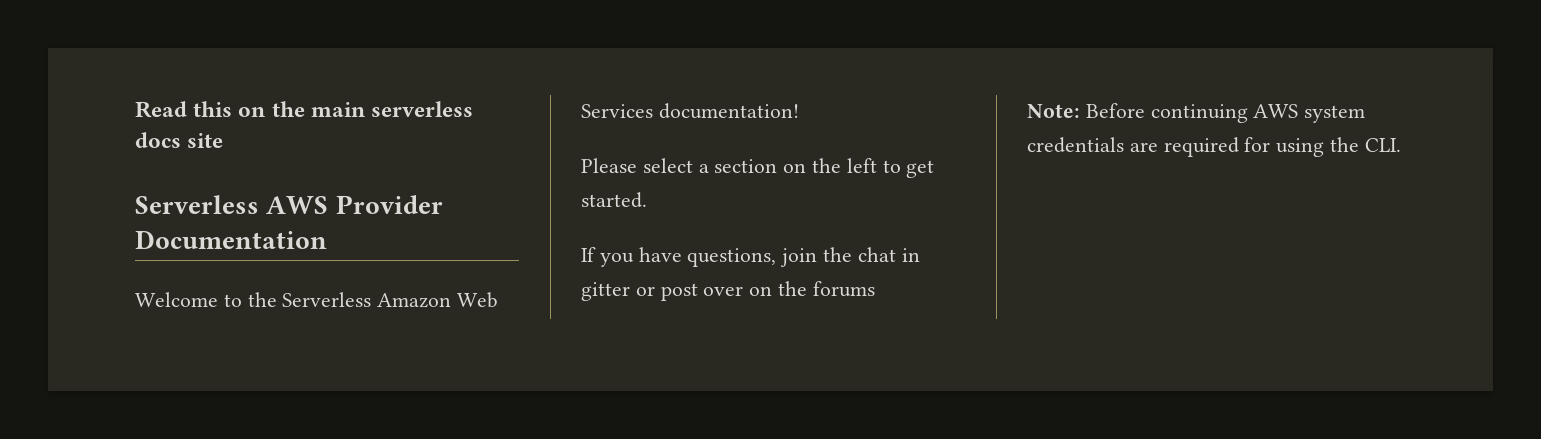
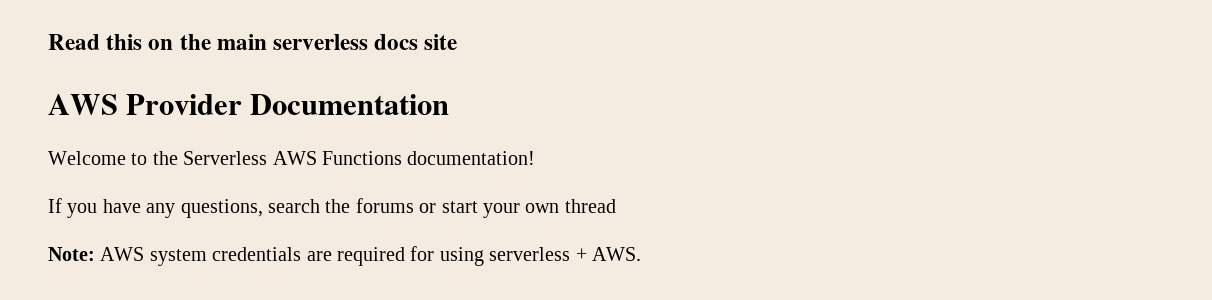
[135,195,259,214] Serverless -> (458, 42) none
[377,292,499,308] [581,103,799,119] [581,158,935,178] [581,192,647,208] [581,247,920,267] [581,281,875,301] Amazon Web Services documentation! // Please select a section on the left to get started. // If you have questions, join the chat in gitter or post over on the forums -> [272,151,536,165] [48,198,616,218] AWS Functions documentation! // If you have any questions, search the forums or start your own thread
[1085,103,1248,123] Before continuing -> (95, 254) none
[1330,137,1401,152] the CLI. -> [489,247,641,261] serverless + AWS.

